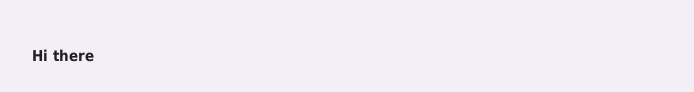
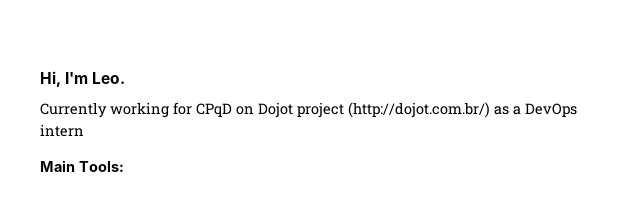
[32,49,94,62] Hi there -> [40,71,126,87] [40,102,577,118] [40,124,84,137] [40,160,124,172] Hi, I'm Leo. // Currently working for CPqD on Dojot project (http://dojot.com.br/) as a DevOps intern // Main Tools:

